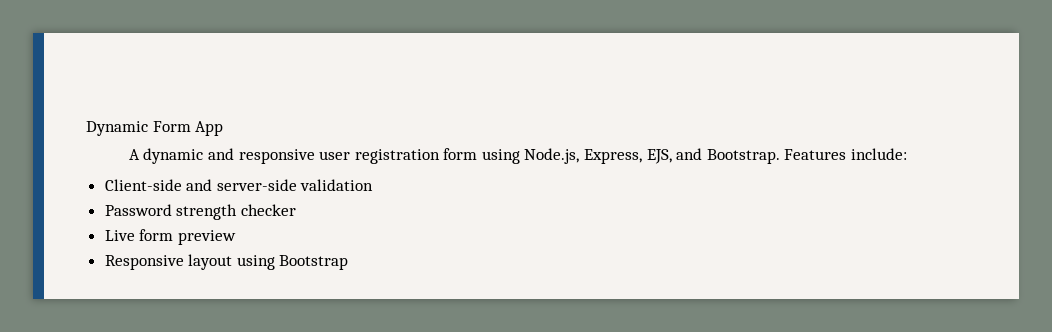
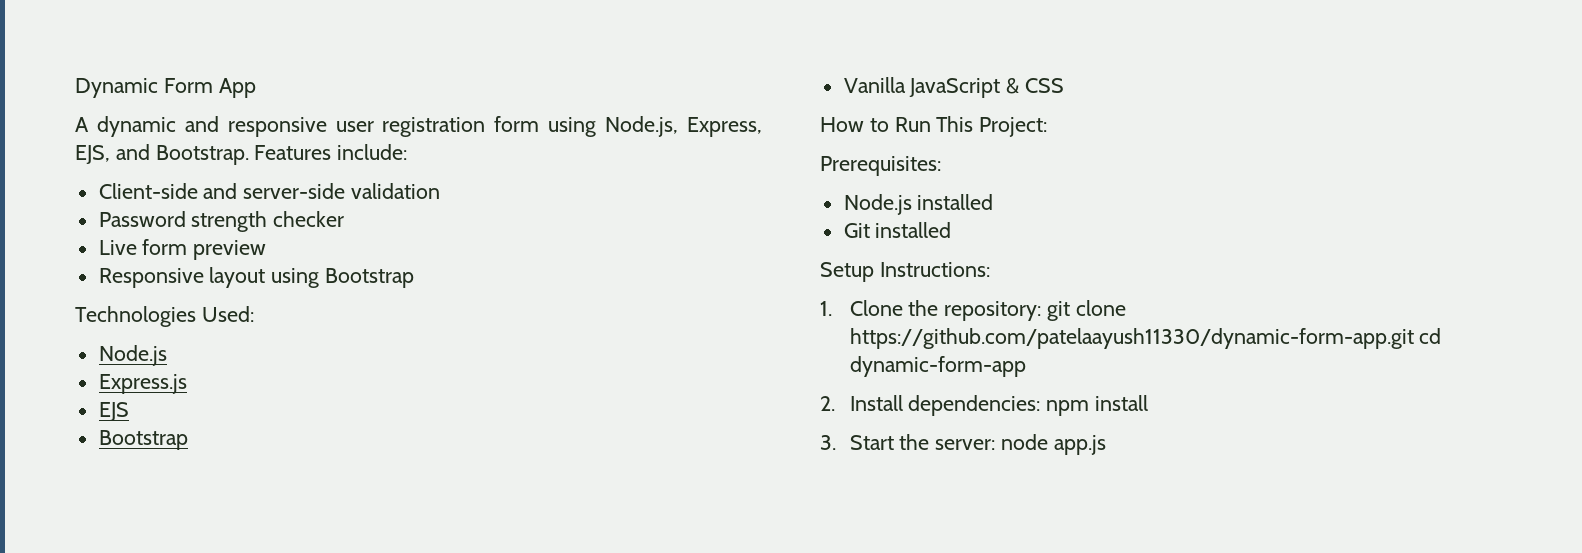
(349, 262) none -> [75,306,254,327] [98,345,167,366] [98,374,187,394] [98,402,129,421] [98,430,188,450] [843,77,1065,98] [820,116,1048,137] [820,156,941,176] [843,194,994,215] [843,222,952,238] [820,262,990,282] [820,300,1126,321] [849,328,1442,349] [849,356,1026,377] [820,395,1149,416] [820,434,1106,455] // Technologies Used: // Node.js // Express.js // EJS // Bootstrap // Vanilla JavaScript & CSS // How to Run This Project: // Prerequisites: // Node.js installed // Git installed // Setup Instructions: // 1. Clone the repository: git clone https://github.com/patelaayush11330/dynamic-form-app.git cd dynamic-form-app // 2. Install dependencies: npm install // 3. Start the server: node app.js

